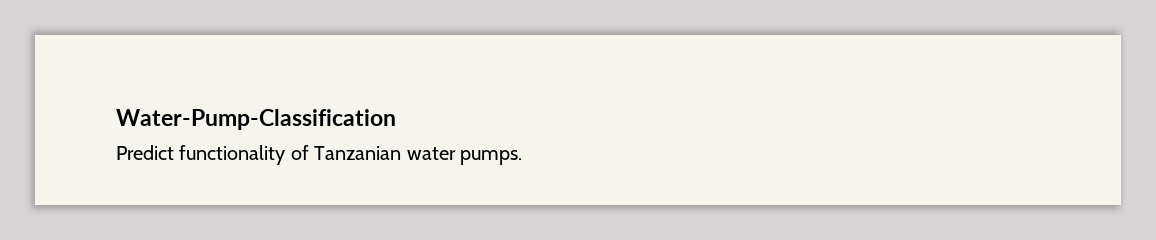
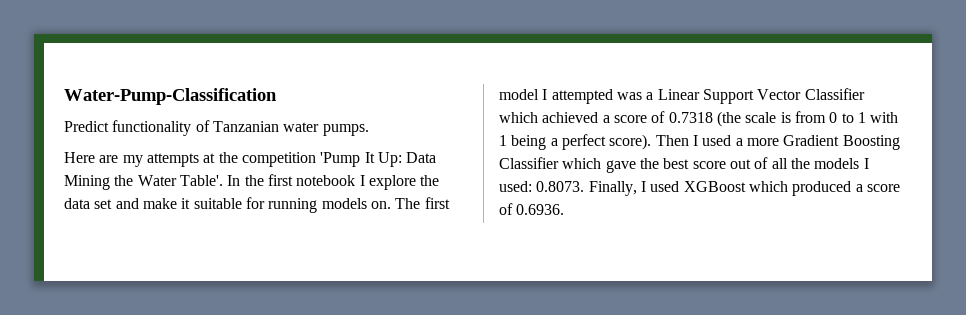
(522, 157) none -> [64,152,437,167] [64,174,440,190] [64,197,450,213] [499,88,865,104] [499,111,899,127] [499,134,900,150] [499,157,869,173] [499,181,900,196] [499,203,565,215] // Here are my attempts at the competition 'Pump It Up: Data Mining the Water Table'. In the first notebook I explore the data set and make it suitable for running models on. The first model I attempted was a Linear Support Vector Classifier which achieved a score of 0.7318 (the scale is from 0 to 1 with 1 being a perfect score). Then I used a more Gradient Boosting Classifier which gave the best score out of all the models I used: 0.8073. Finally, I used XGBoost which produced a score of 0.6936.

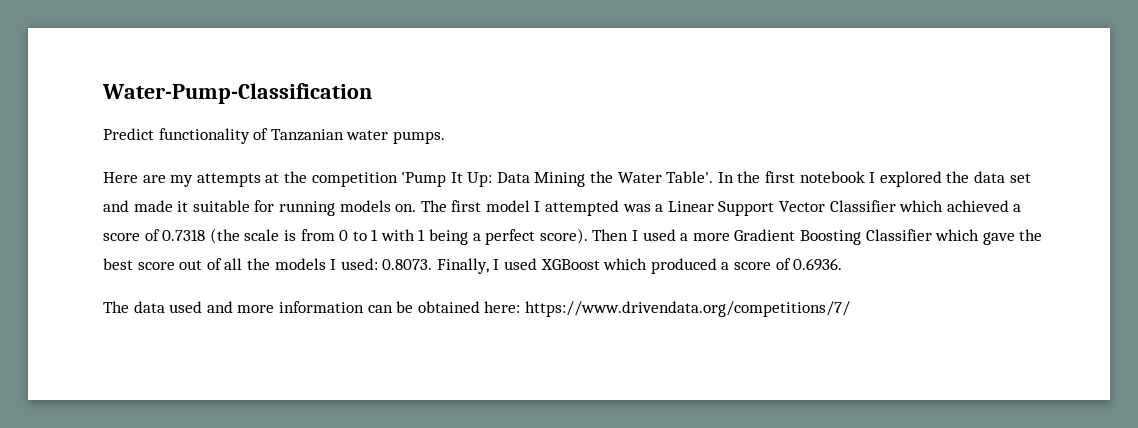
[368,175,416,190] explore -> [879,171,942,187] explored
[142,198,177,209] make -> [133,200,173,212] made
(565, 209) none -> [103,301,850,317] // The data used and more information can be obtained here: https://www.drivendata.org/competitions/7/

